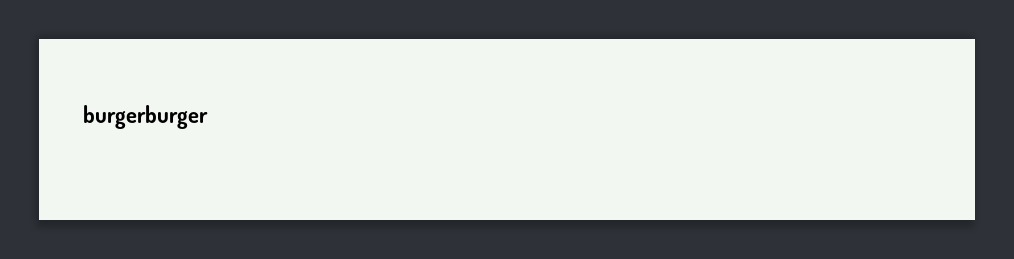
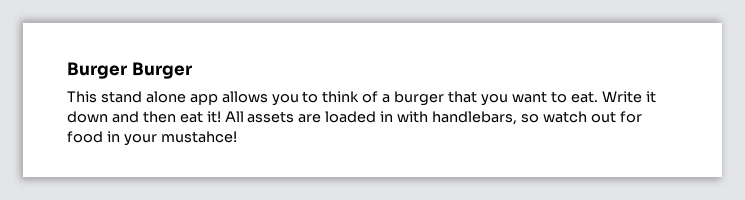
[83,105,208,129] burgerburger -> [67,62,192,79] [67,91,656,106] [67,111,642,125] [67,131,237,146] Burger Burger // This stand alone app allows you to think of a burger that you want to eat. Write it down and then eat it! All assets are loaded in with handlebars, so watch out for food in your mustahce!

